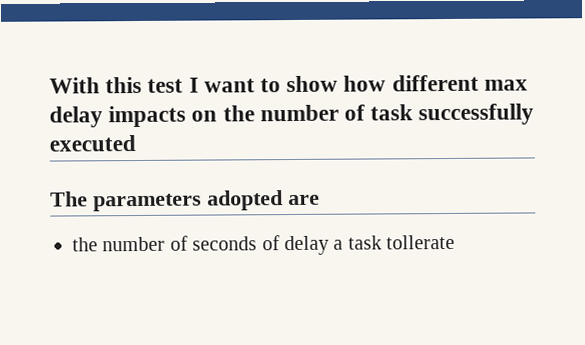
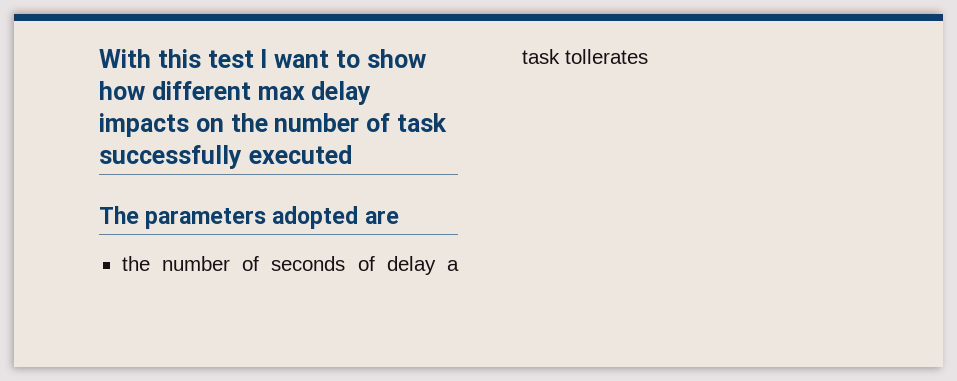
[386,234,456,250] tollerate -> [564,49,648,64] tollerates

